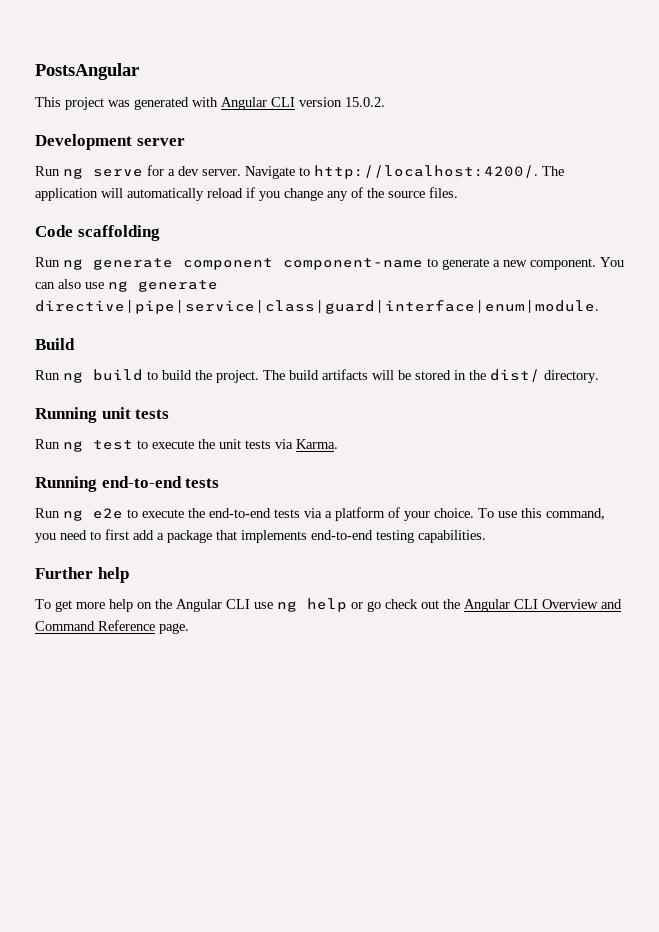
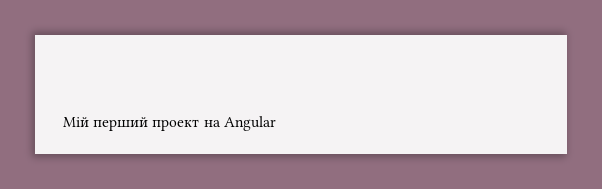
[35,63,139,80] [35,97,385,110] [35,134,185,150] [35,165,564,179] [35,187,458,201] [35,225,160,241] [35,257,624,270] [35,279,218,292] [35,300,599,314] [35,338,75,350] [35,369,599,383] [35,407,170,423] [35,439,338,452] [35,476,220,492] [35,507,605,521] [35,529,486,543] [35,567,129,583] [35,598,622,612] [35,620,189,634] PostsAngular // This project was generated with Angular CLI version 15.0.2. // Development server // Run ng serve for a dev server. Navigate to http://localhost:4200/. The application will automatically reload if you change any of the source files. // Code scaffolding // Run ng generate component component-name to generate a new component. You can also use ng generate directive|pipe|service|class|guard|interface|enum|module. // Build // Run ng build to build the project. The build artifacts will be stored in the dist/ directory. // Running unit tests // Run ng test to execute the unit tests via Karma. // Running end-to-end tests // Run ng e2e to execute the end-to-end tests via a platform of your choice. To use this command, you need to first add a package that implements end-to-end testing capabilities. // Further help // To get more help on the Angular CLI use ng help or go check out the Angular CLI Overview and Command Reference page. -> [63,116,276,131] Мій перший проект на Angular

